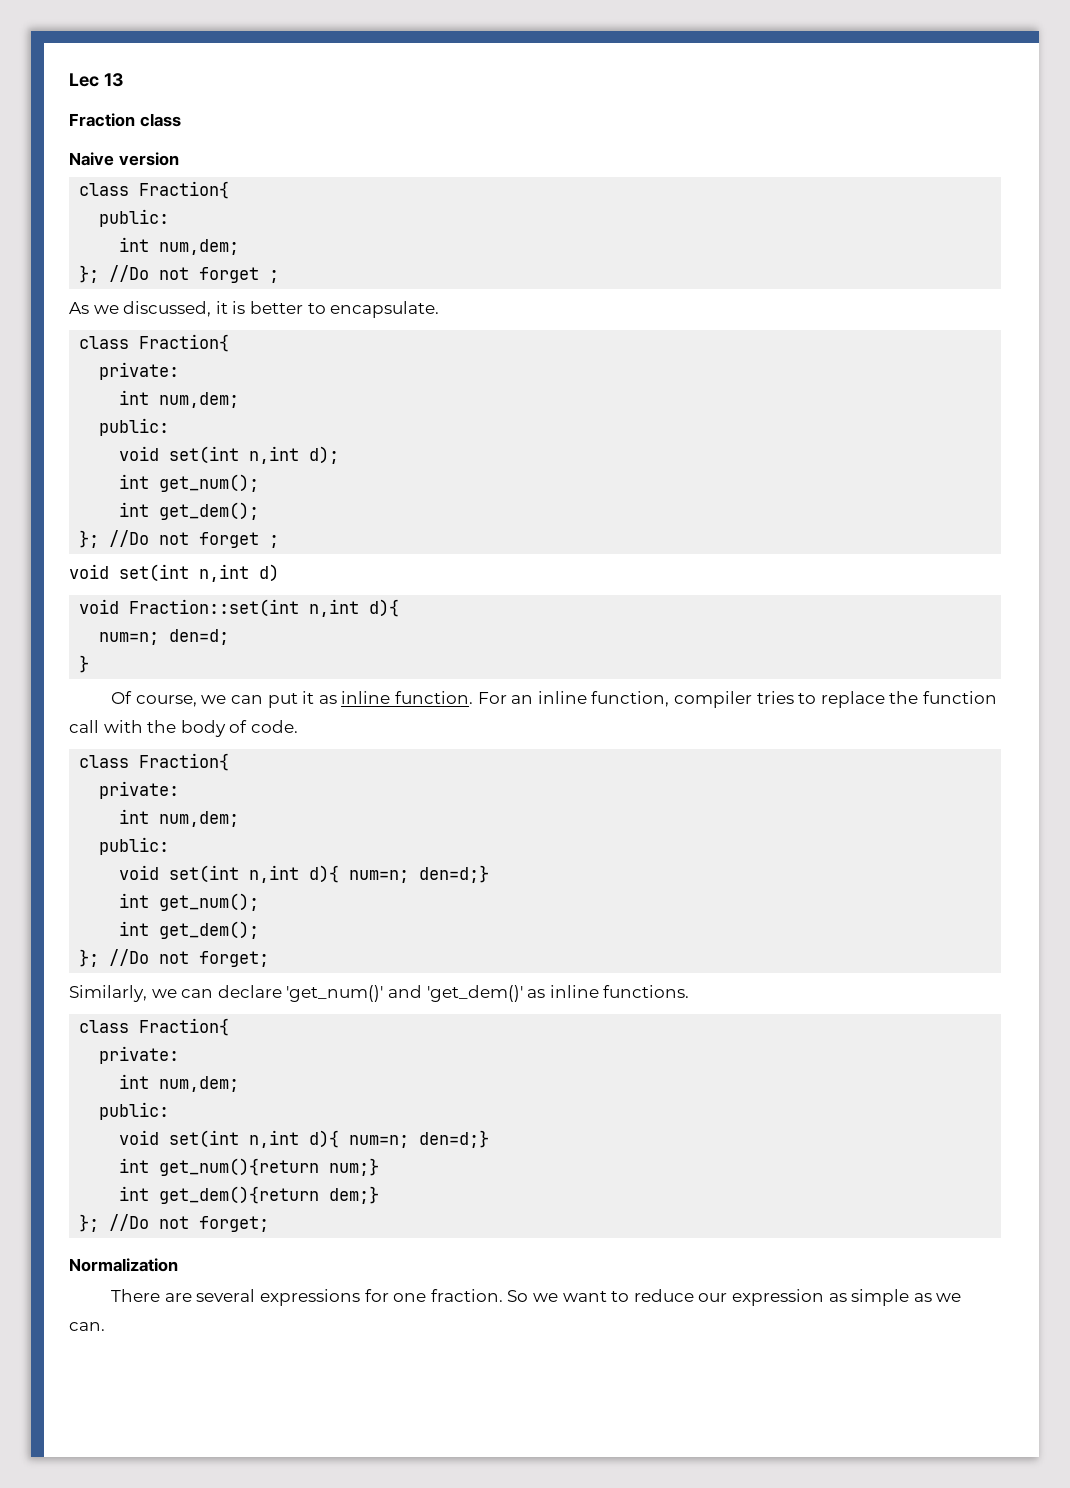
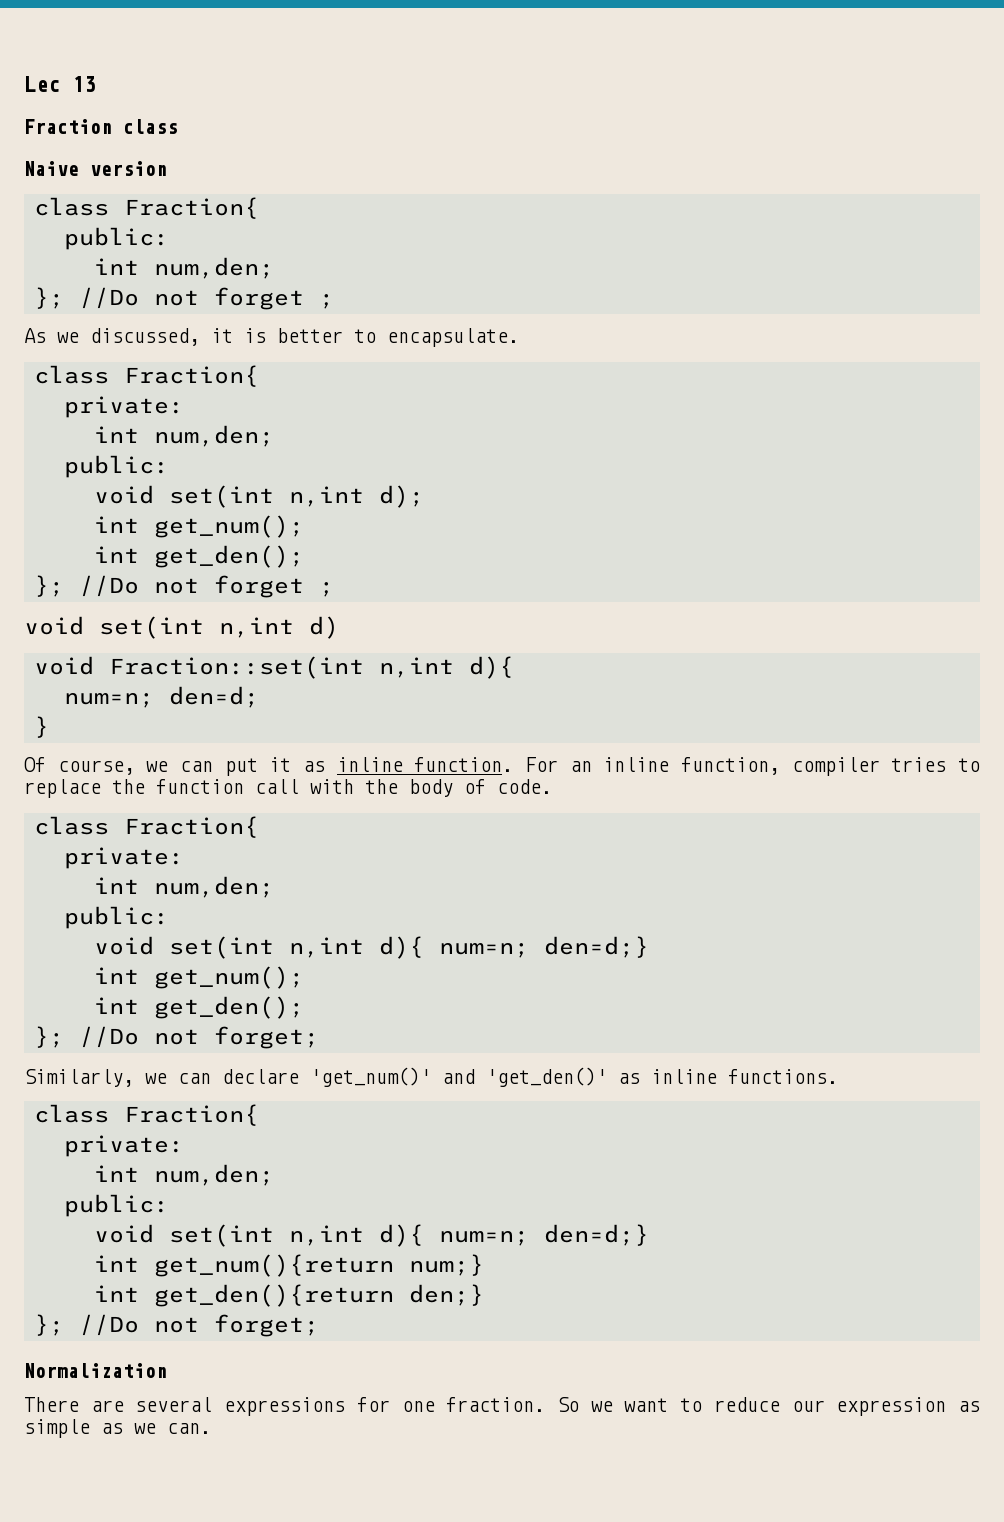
[159,239,240,255] num,dem; -> [153,257,274,279] num,den;
[159,392,240,408] num,dem; -> [153,425,274,447] num,den;
[159,502,260,520] get_dem(); -> [153,545,304,568] get_den();
[159,811,240,827] num,dem; -> [153,876,274,898] num,den;
[159,921,260,939] get_dem(); -> [153,996,304,1019] get_den();
[426,985,523,1002] 'get_dem()' -> [486,1067,607,1087] 'get_den()'
[159,1076,240,1092] num,dem; -> [153,1164,274,1186] num,den;
[159,1186,380,1204] get_dem(){return dem;} -> [153,1284,484,1307] get_den(){return den;}

